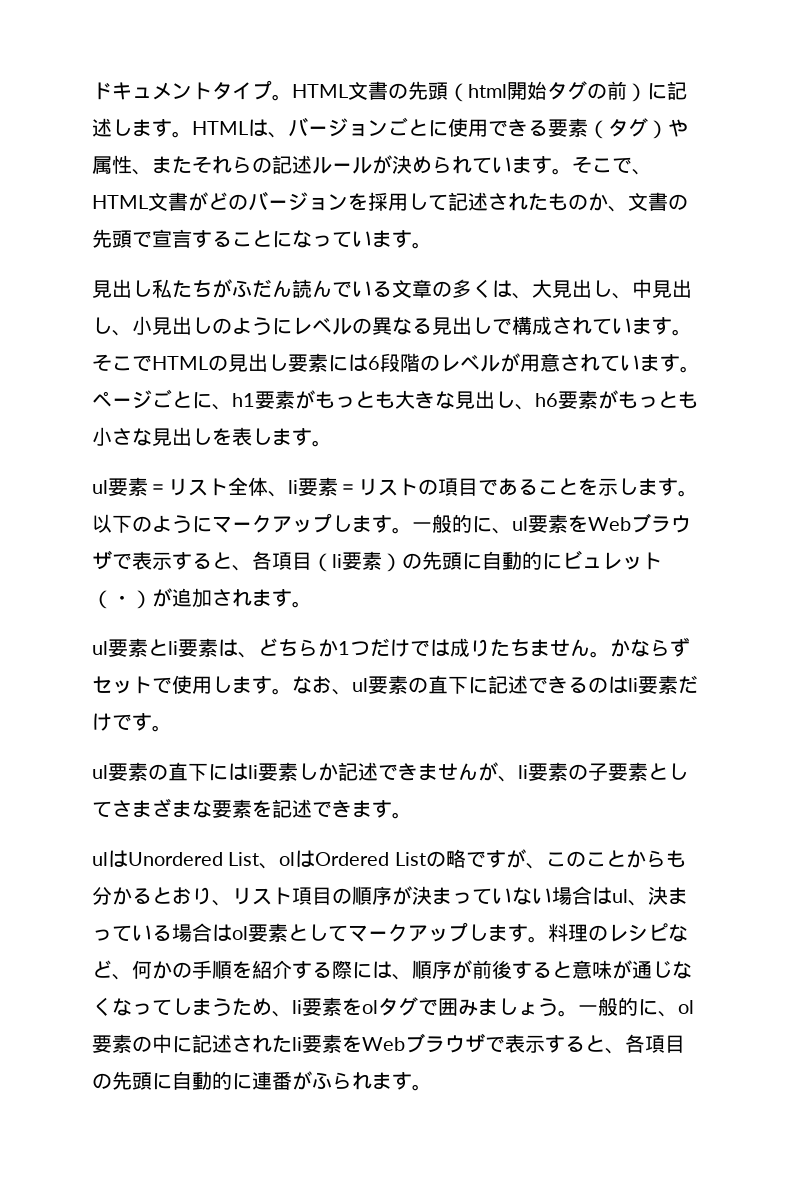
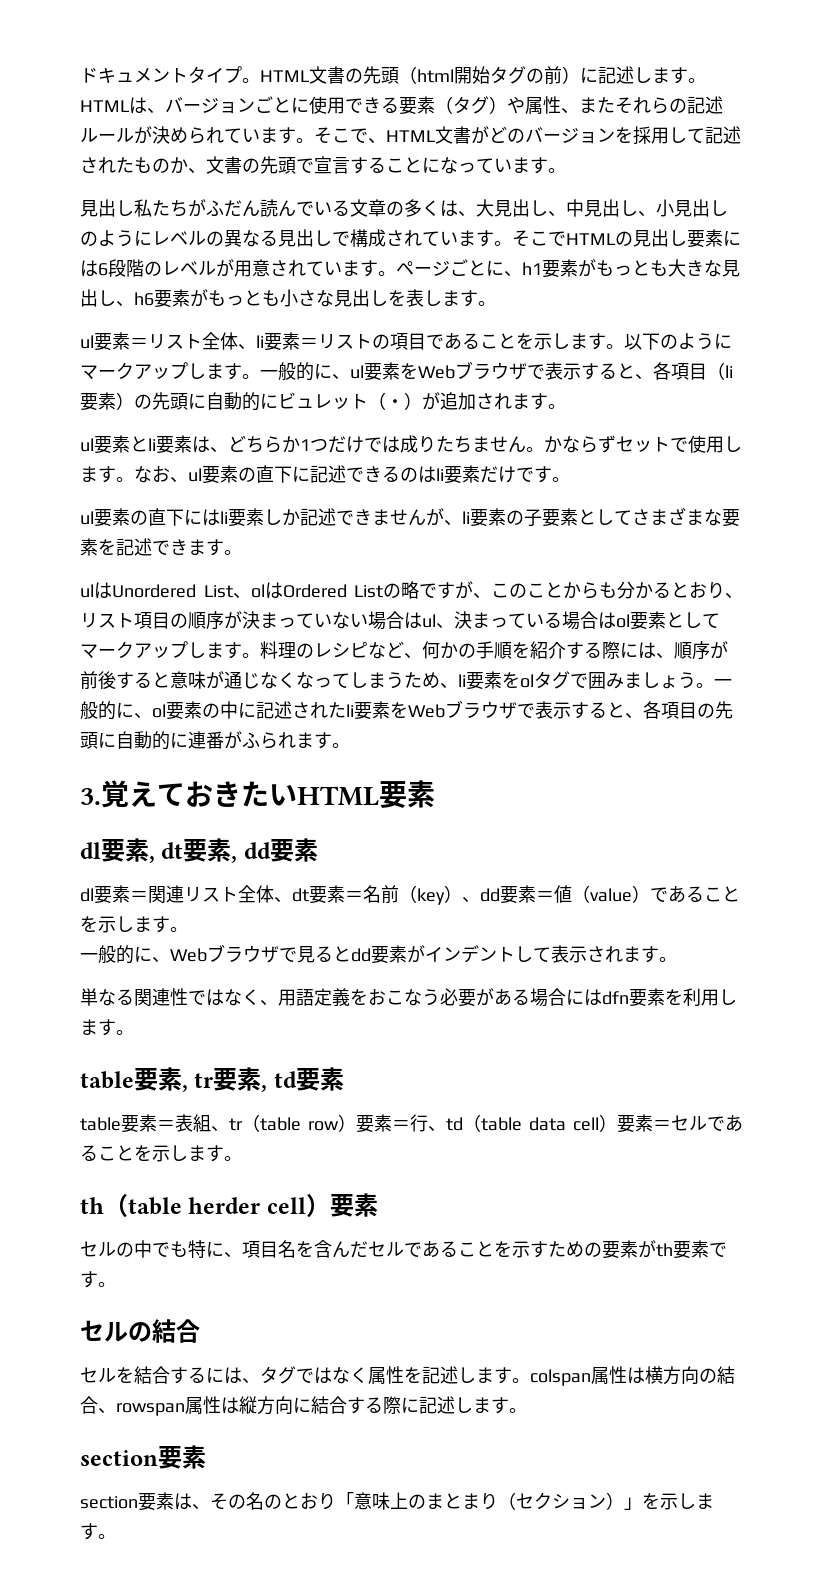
(432, 1087) none -> [80,780,435,808] [80,838,318,863] [80,885,740,905] [80,916,188,933] [80,944,677,964] [80,988,737,1007] [80,1019,134,1036] [80,1067,344,1092] [80,1114,743,1133] [80,1145,242,1162] [80,1193,378,1217] [80,1240,727,1259] [80,1271,116,1288] [80,1319,200,1343] [80,1366,735,1386] [80,1396,527,1416] [80,1445,206,1469] [80,1492,714,1511] [80,1523,116,1540] // 3.覚えておきたいHTML要素 // dl要素, dt要素, dd要素 // dl要素＝関連リスト全体、dt要素＝名前（key）、dd要素＝値（value）であることを示します。 // 一般的に、Webブラウザで見るとdd要素がインデントして表示されます。 // 単なる関連性ではなく、用語定義をおこなう必要がある場合にはdfn要素を利用します。 // table要素, tr要素, td要素 // table要素＝表組、tr（table row）要素＝行、td（table data cell）要素＝セルであることを示します。 // th（table herder cell）要素 // セルの中でも特に、項目名を含んだセルであることを示すための要素がth要素です。 // セルの結合 // セルを結合するには、タグではなく属性を記述します。colspan属性は横方向の結合、rowspan属性は縦方向に結合する際に記述します。 // section要素 // section要素は、その名のとおり「意味上のまとまり（セクション）」を示します。

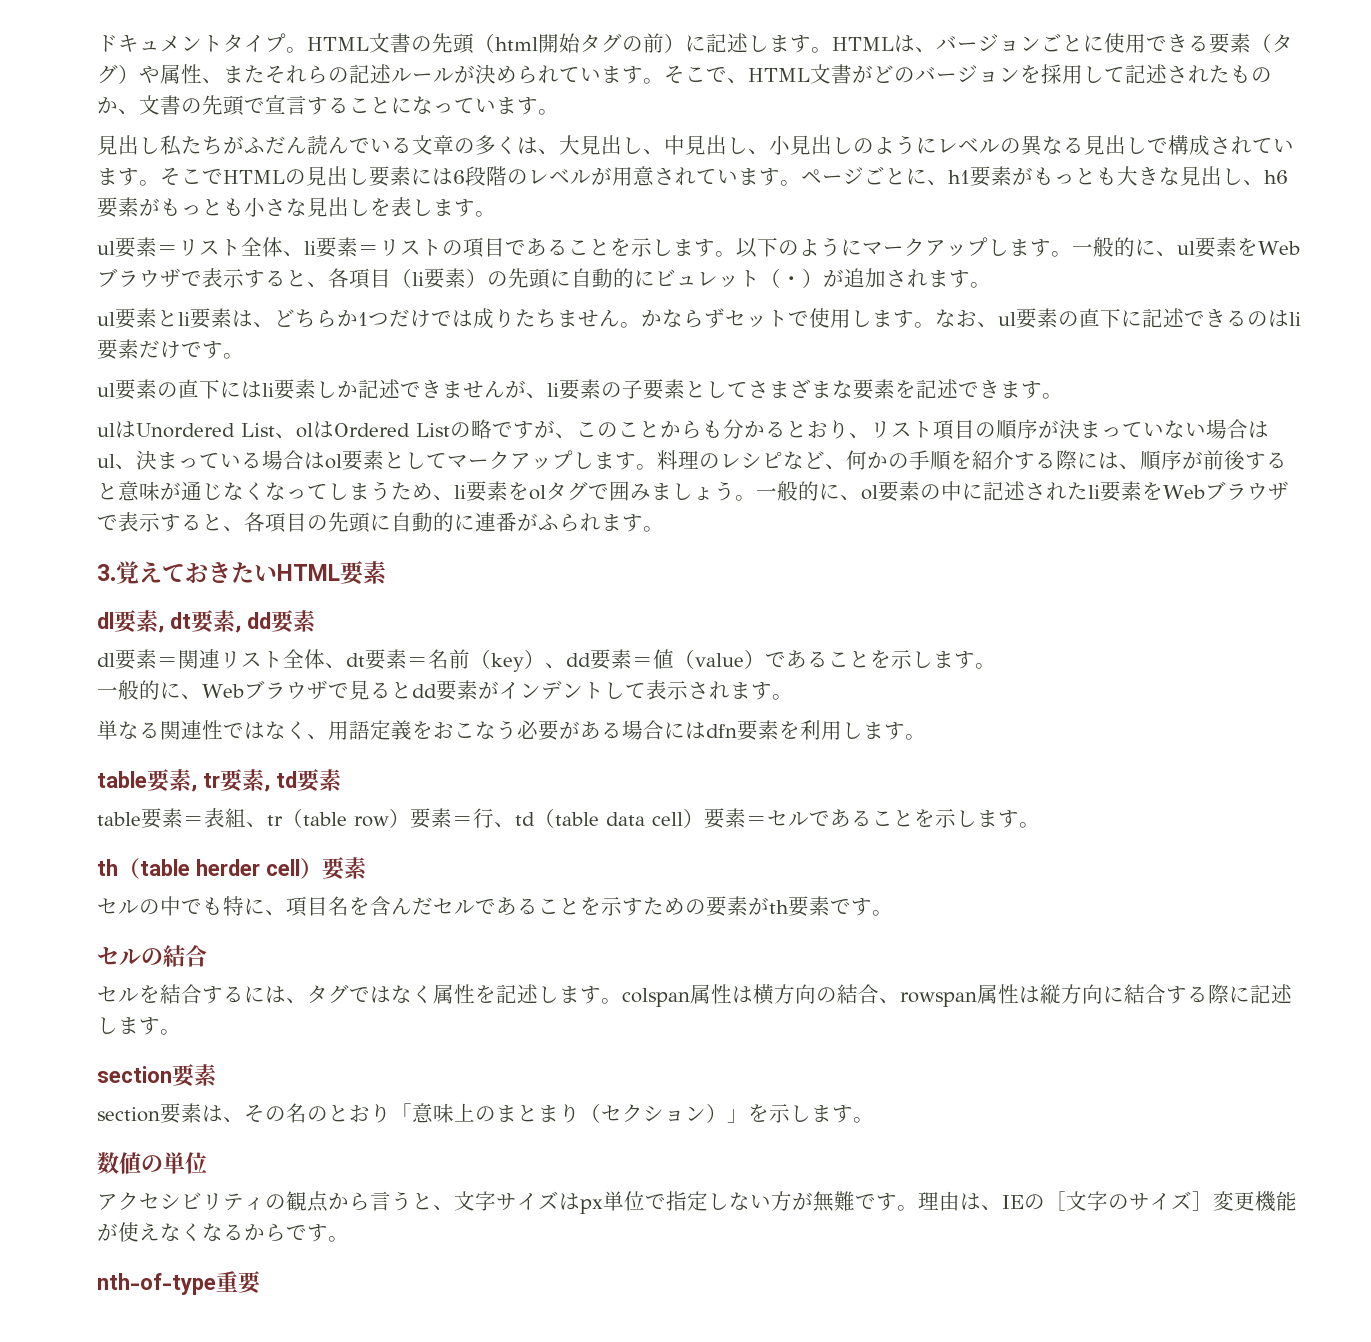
(116, 1536) none -> [97,1152,207,1174] [97,1191,1297,1214] [97,1222,349,1242] [97,1271,261,1295] // 数値の単位 // アクセシビリティの観点から言うと、文字サイズはpx単位で指定しない方が無難です。理由は、IEの［文字のサイズ］変更機能が使えなくなるからです。 // nth-of-type重要

